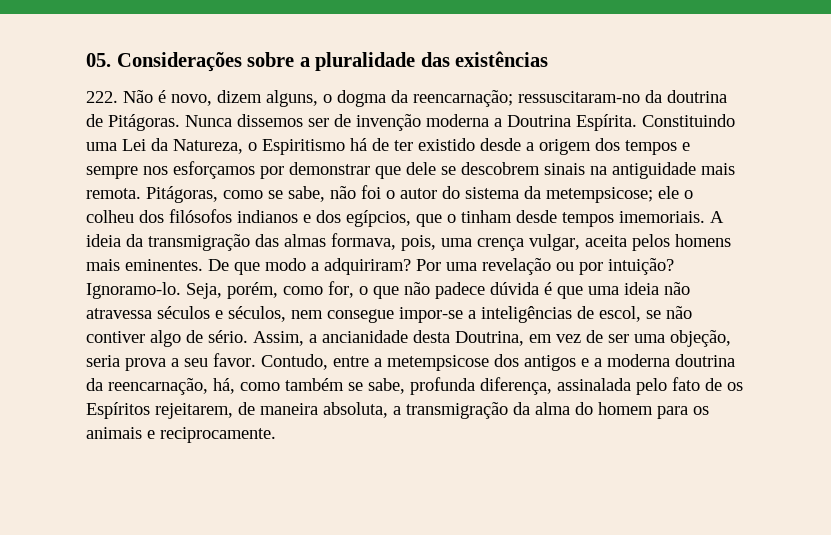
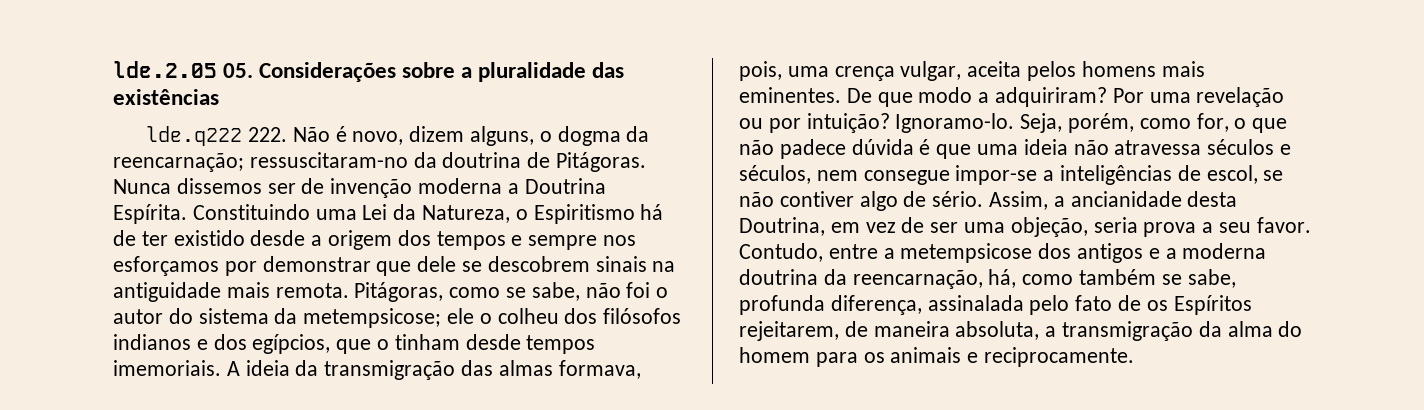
(86, 60) none -> [113,61,217,78] lde.2.05
(549, 59) none -> [146,126,243,146] lde.q222

